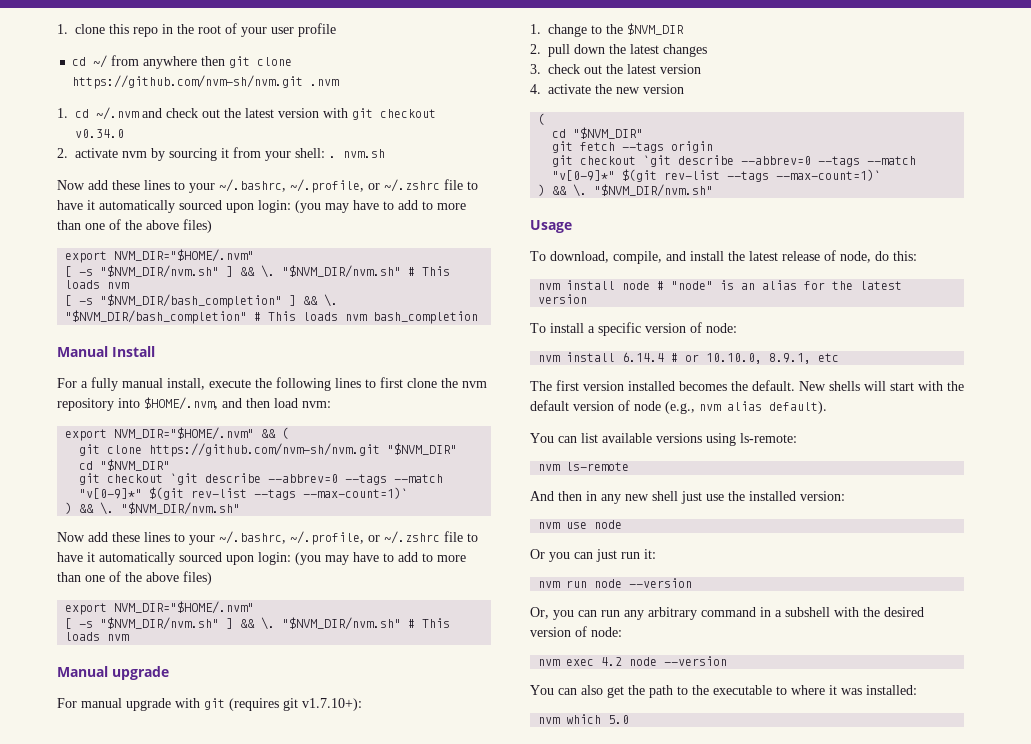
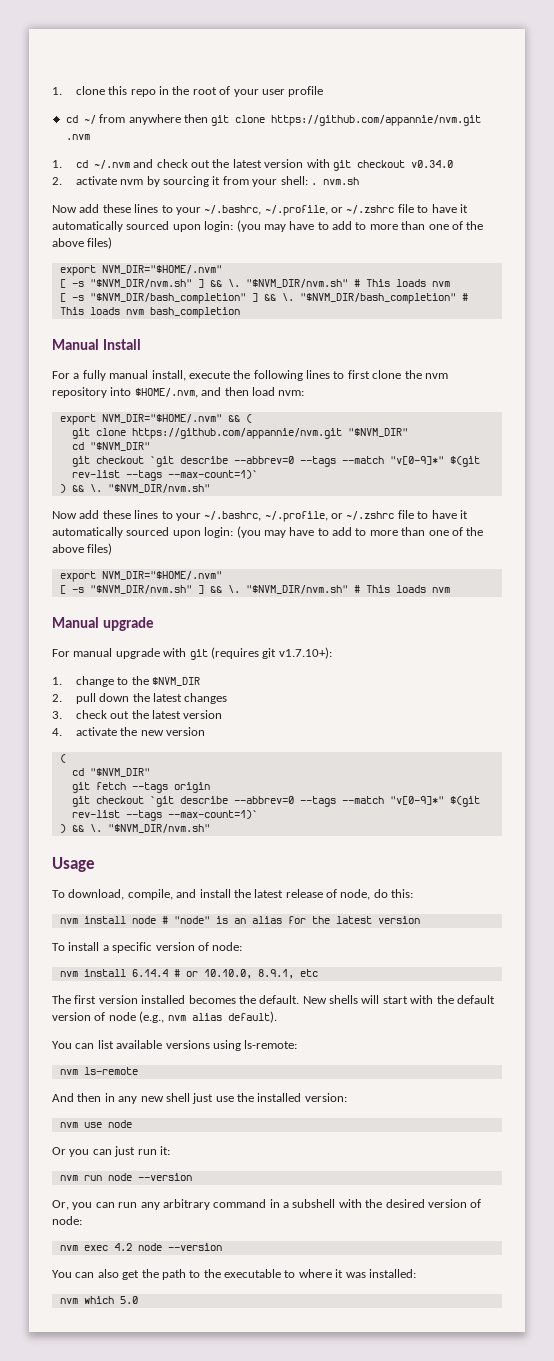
[72,75,304,89] https://github.com/nvm-sh/nvm.git -> [271,115,482,126] https://github.com/appannie/nvm.git
[149,443,381,457] https://github.com/nvm-sh/nvm.git -> [131,428,342,439] https://github.com/appannie/nvm.git

